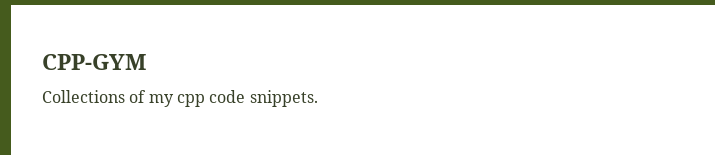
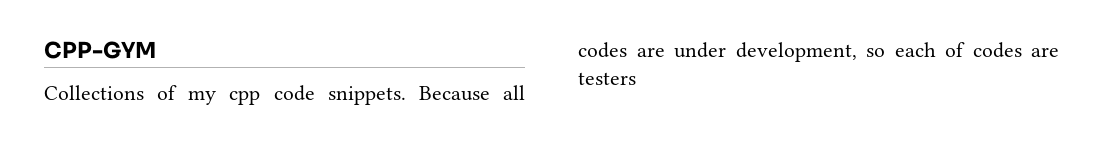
(318, 98) none -> [418,85,525,101] [578,42,1059,62] [578,72,636,85] Because all codes are under development, so each of codes are testers

